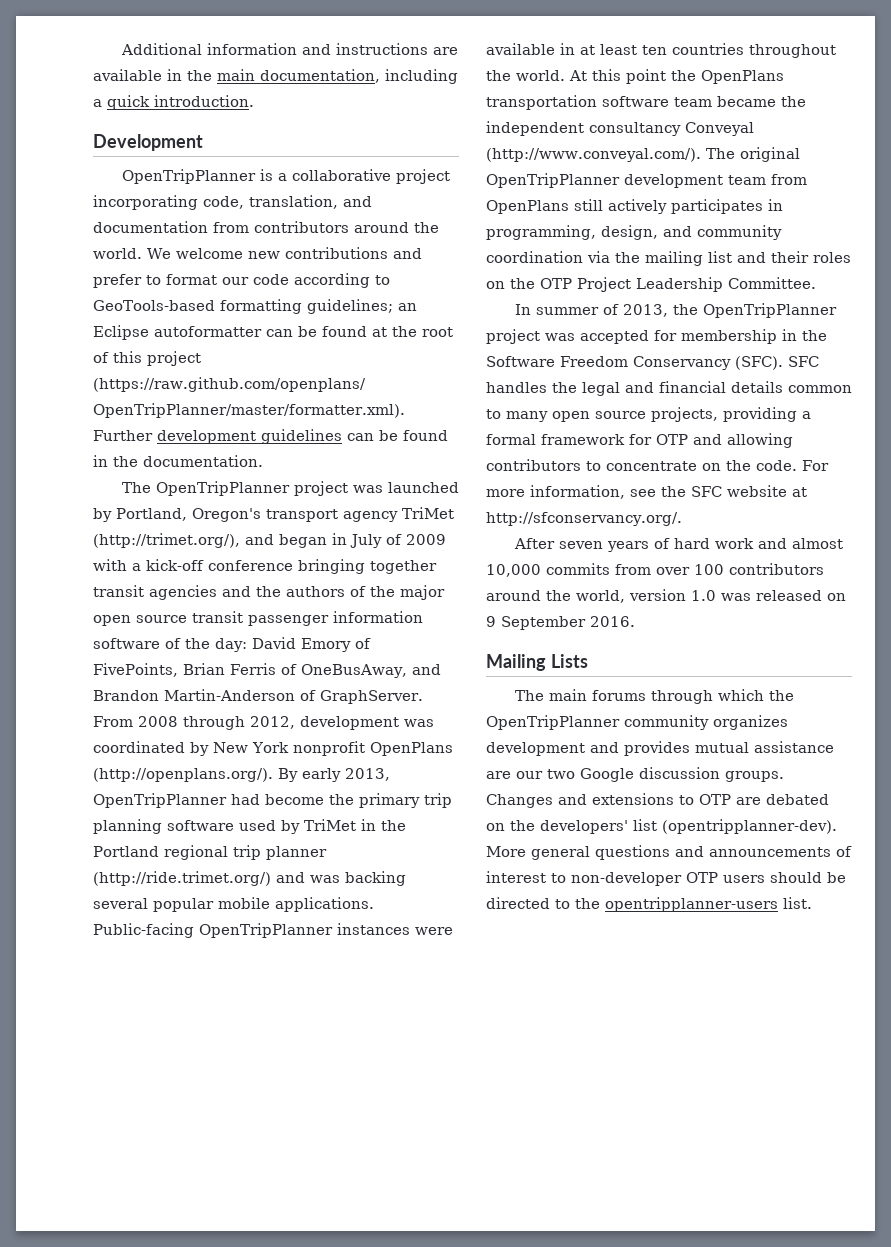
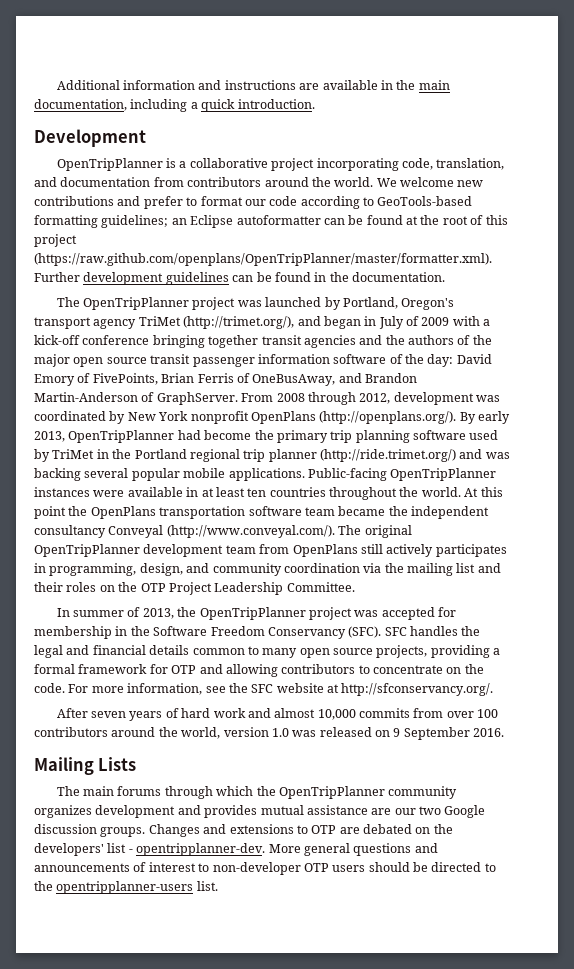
[662,819,837,834] (opentripplanner-dev). -> [128,843,266,856] - opentripplanner-dev.

